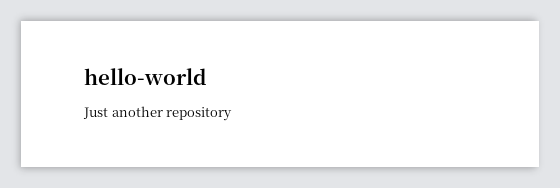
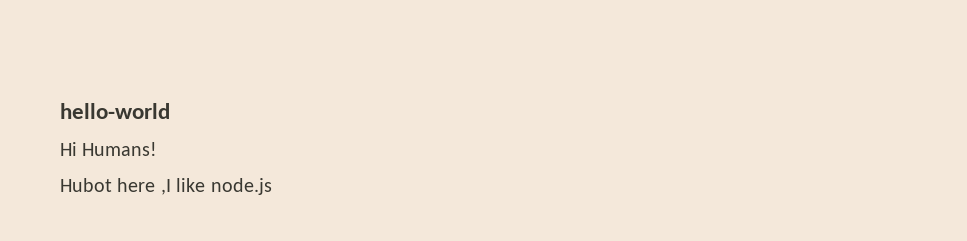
[83,106,233,121] Just another repository -> [60,142,158,156] [60,178,272,195] Hi Humans! // Hubot here ,I like node.js

